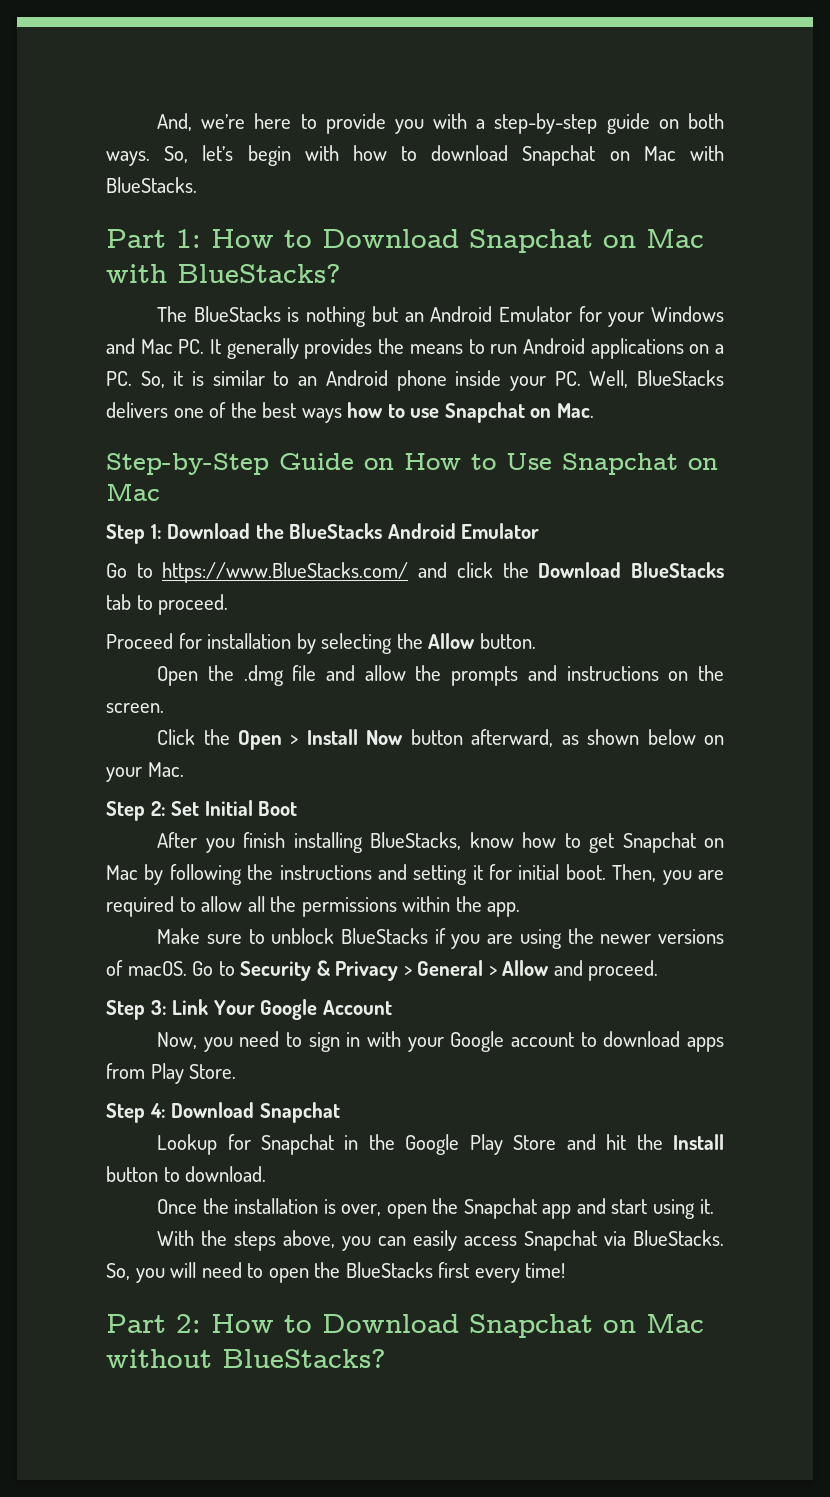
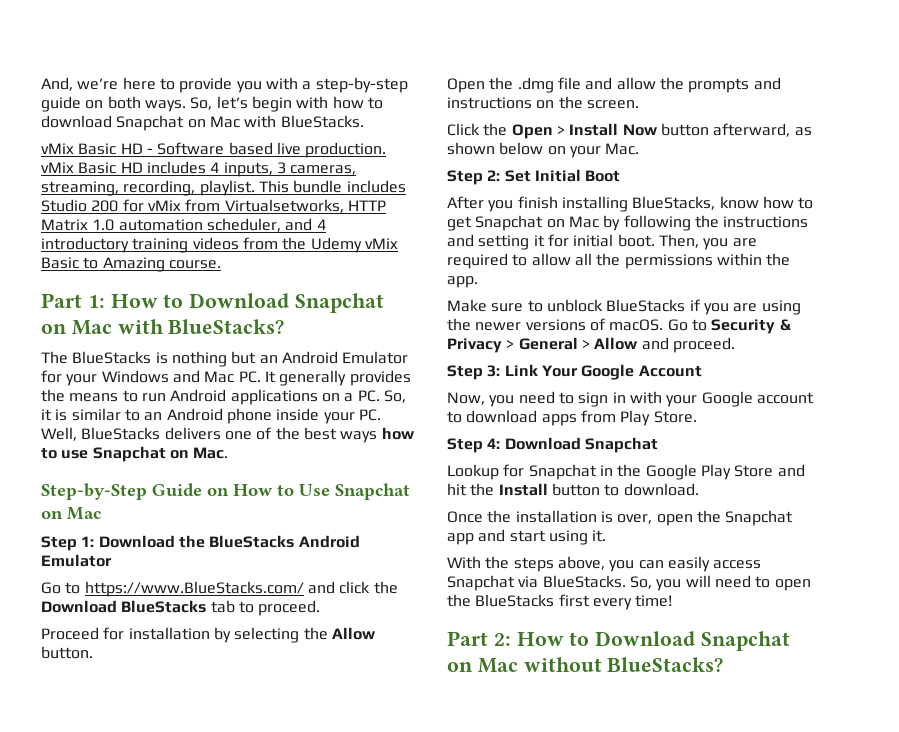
(197, 185) none -> [41,142,387,158] [41,161,357,177] [41,180,406,196] [41,199,386,213] [41,218,326,232] [41,237,398,253] [41,257,221,272] // vMix Basic HD - Software based live production. vMix Basic HD includes 4 inputs, 3 cameras, streaming, recording, playlist. This bundle includes Studio 200 for vMix from Virtualsetworks, HTTP Matrix 1.0 automation scheduler, and 4 introductory training videos from the Udemy vMix Basic to Amazing course.

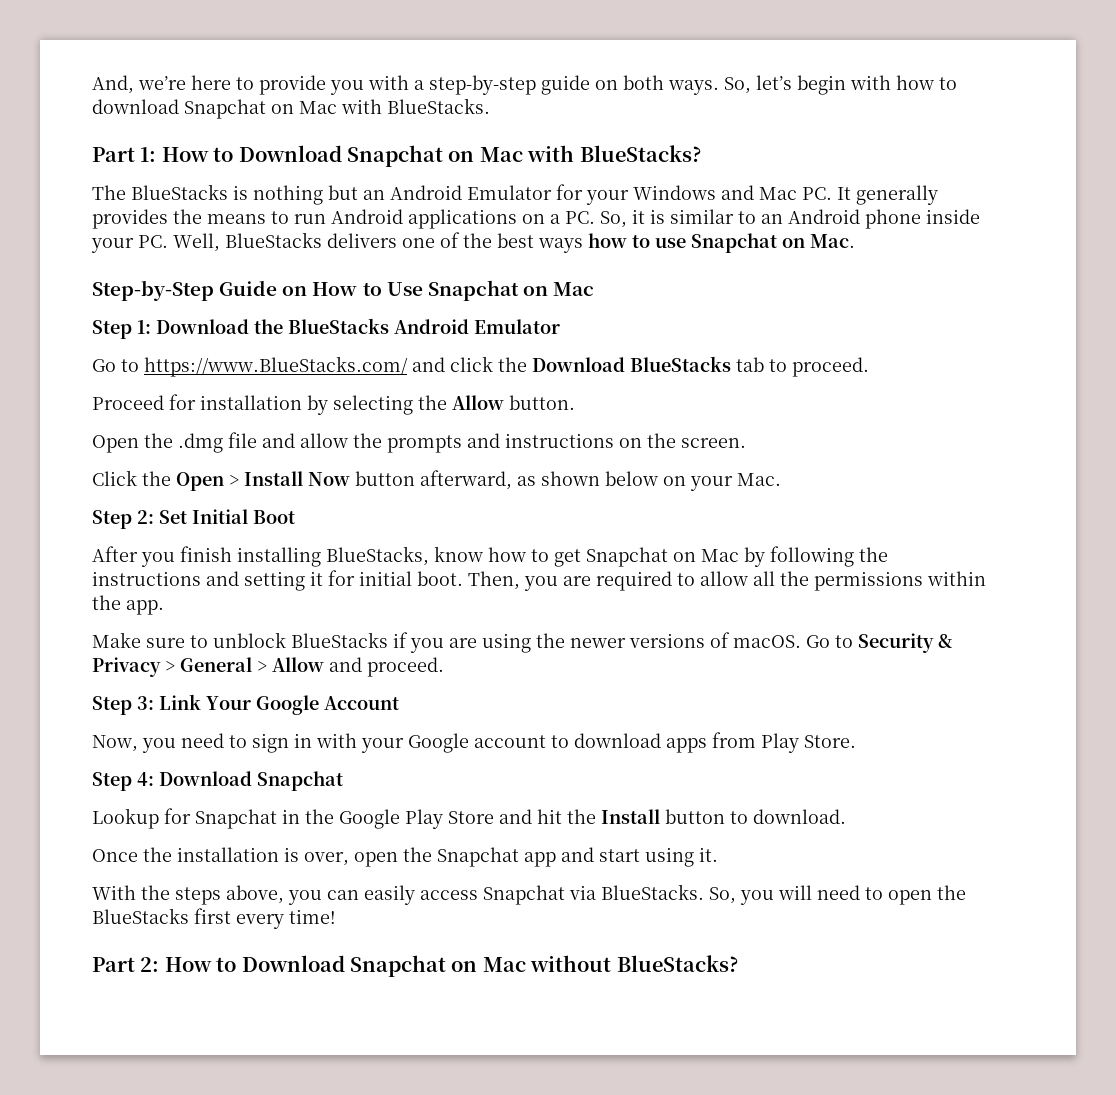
[41,142,387,158] [41,161,357,177] [41,180,406,196] [41,199,386,213] [41,218,326,232] [41,237,398,253] [41,257,221,272] // vMix Basic HD - Software based live production. vMix Basic HD includes 4 inputs, 3 cameras, streaming, recording, playlist. This bundle includes Studio 200 for vMix from Virtualsetworks, HTTP Matrix 1.0 automation scheduler, and 4 introductory training videos from the Udemy vMix Basic to Amazing course. -> (490, 106) none

